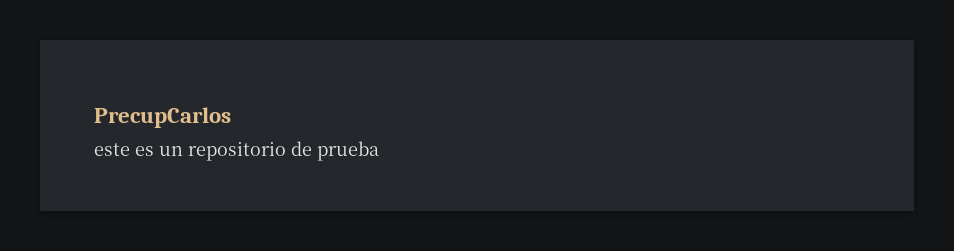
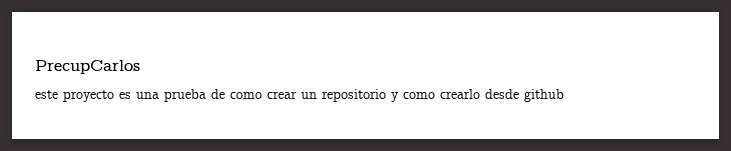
[135,141,379,161] es un repositorio de prueba -> [63,89,564,102] proyecto es una prueba de como crear un repositorio y como crearlo desde github

